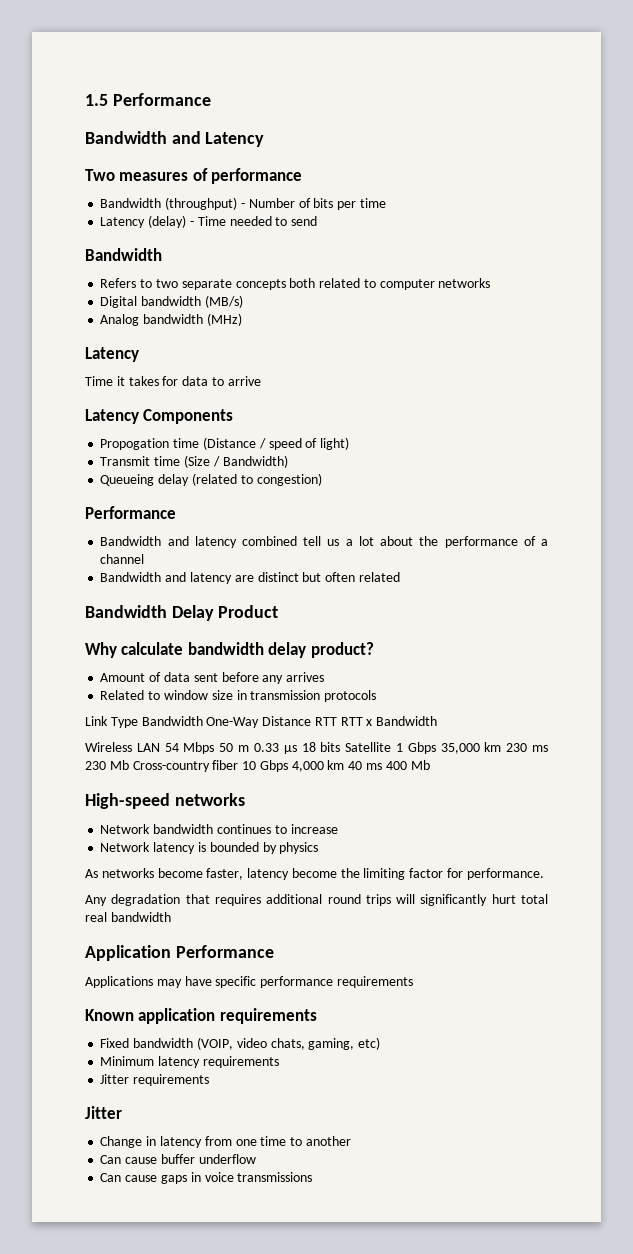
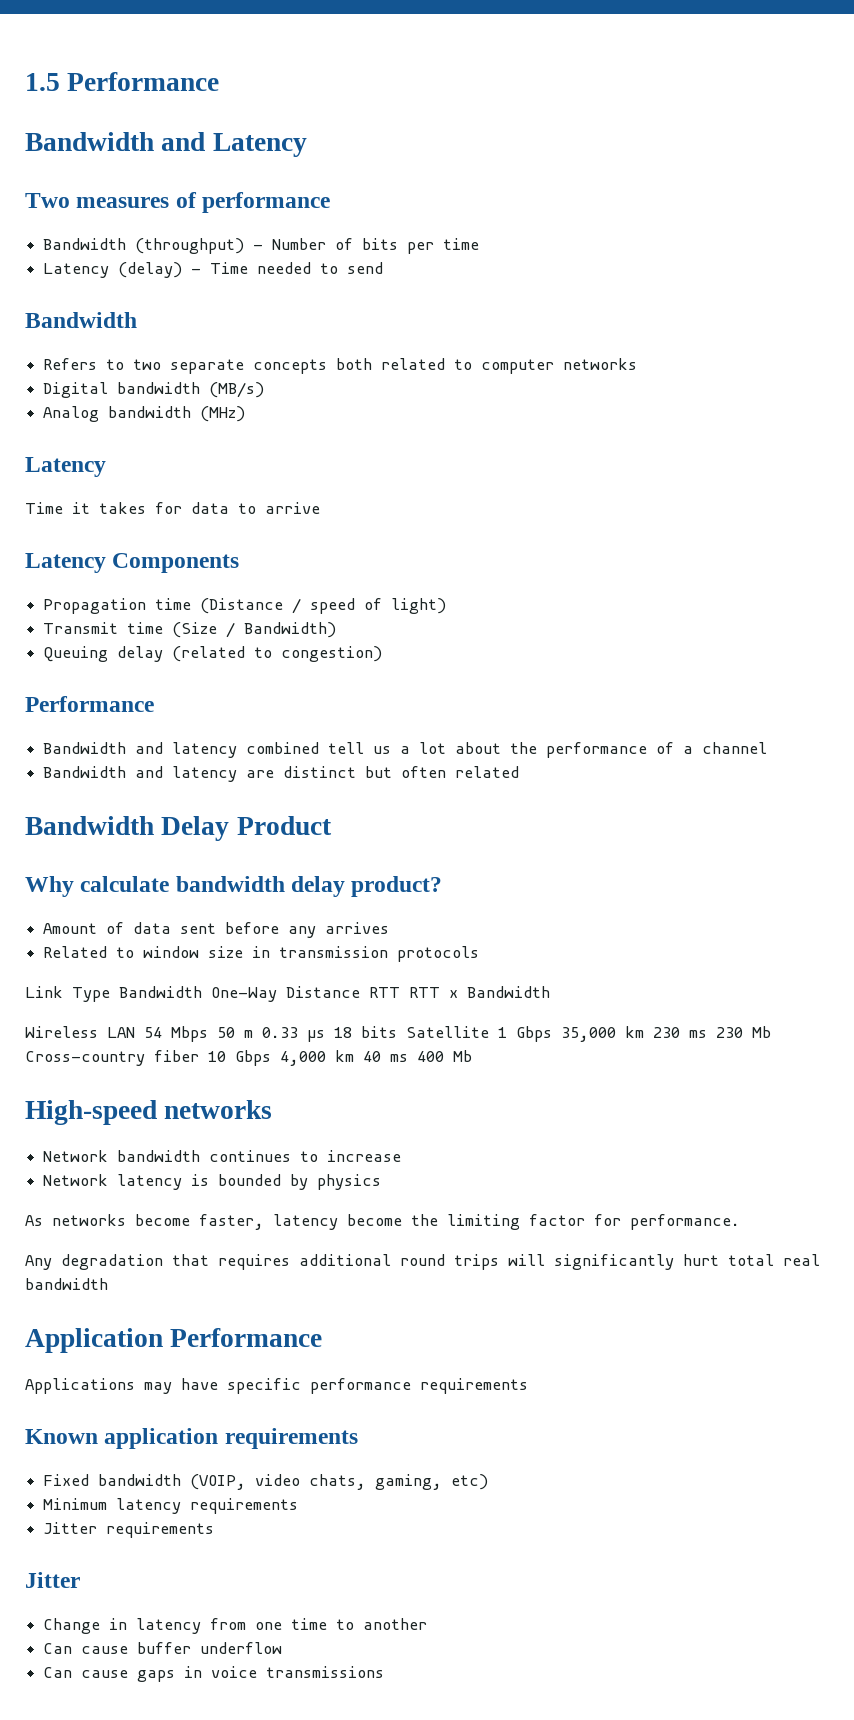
[100,438,170,450] Propogation -> [43,598,147,614] Propagation
[100,474,155,486] Queueing -> [43,646,109,662] Queuing

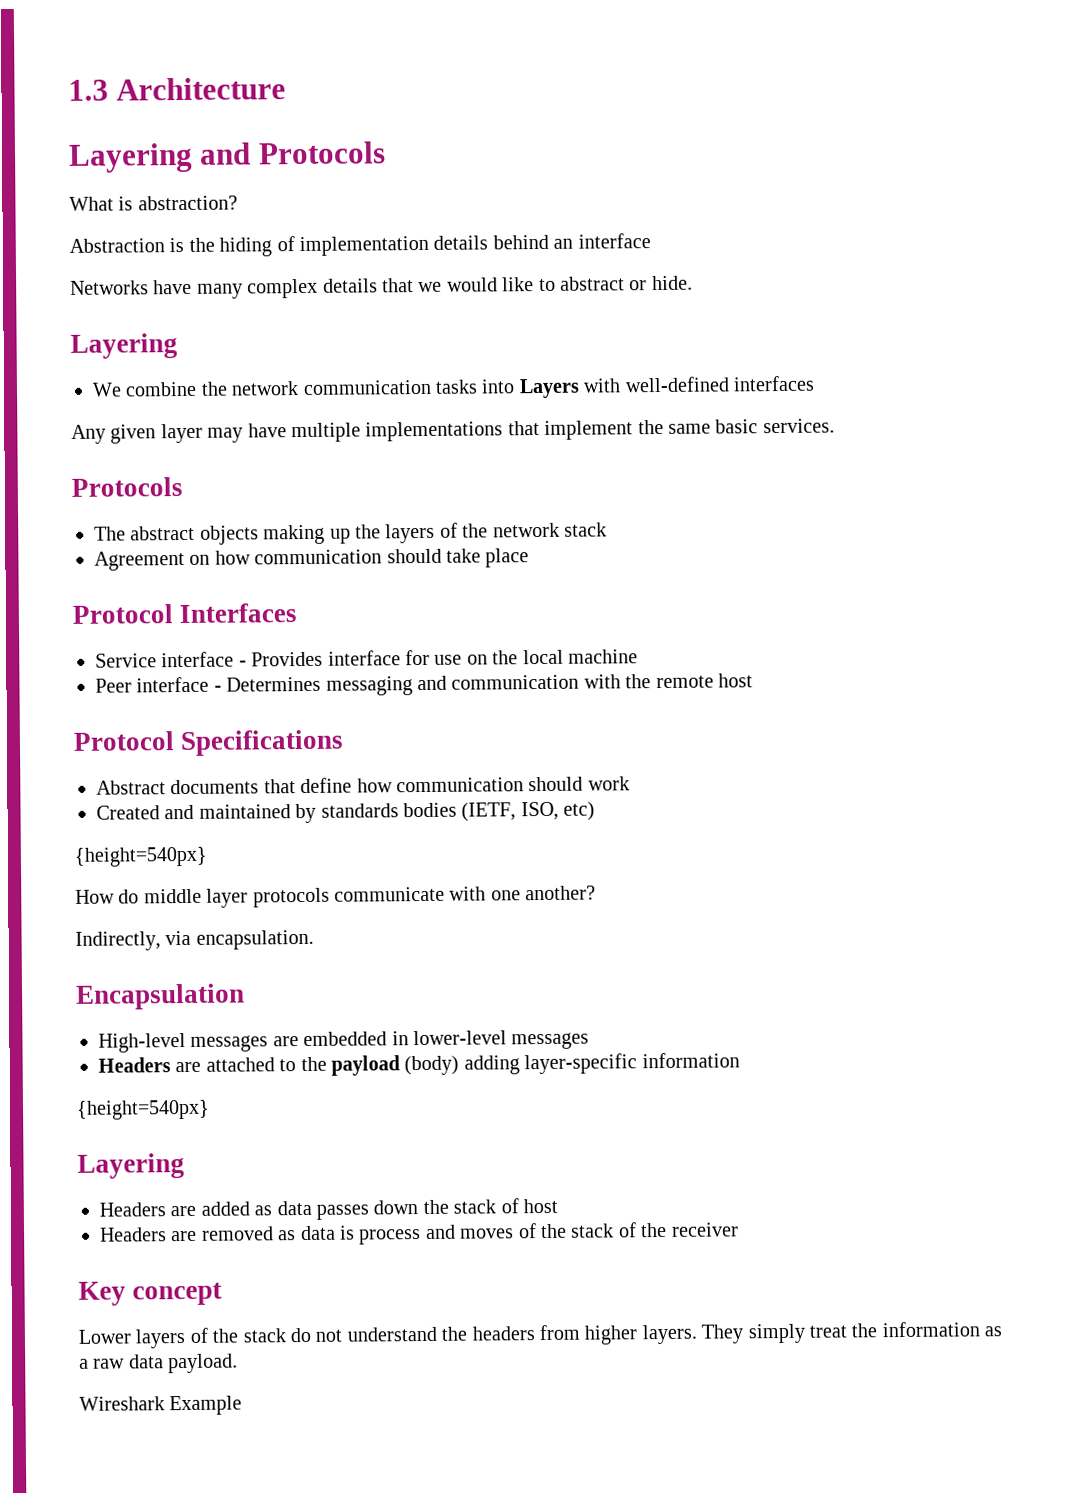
[25,72,220,91] [25,132,307,157] [25,192,331,213] [43,238,480,254] [43,262,384,278] [25,312,137,328] [43,358,638,374] [43,382,265,398] [43,406,246,422] [25,457,106,477] [25,502,320,514] [25,553,240,573] [43,598,447,614] [43,622,337,638] [43,646,383,662] [25,696,154,712] [43,742,768,758] [43,766,520,782] [25,816,332,841] [25,876,443,897] [43,922,390,938] [43,946,480,962] [25,986,550,1002] [25,1026,771,1042] [25,1050,472,1066] [25,1100,273,1125] [43,1150,402,1162] [43,1174,382,1190] [25,1214,740,1230] [25,1254,820,1270] [25,1278,108,1290] [25,1328,323,1353] [25,1378,528,1394] [25,1428,358,1449] [43,1474,489,1490] [43,1498,299,1514] [43,1522,215,1538] [25,1572,80,1588] [43,1618,428,1634] [43,1642,283,1654] [43,1666,385,1682] 1.5 Performance // Bandwidth and Latency // Two measures of performance // Bandwidth (throughput) - Number of bits per time // Latency (delay) - Time needed to send // Bandwidth // Refers to two separate concepts both related to computer networks // Digital bandwidth (MB/s) // Analog bandwidth (MHz) // Latency // Time it takes for data to arrive // Latency Components // Propagation time (Distance / speed of light) // Transmit time (Size / Bandwidth) // Queuing delay (related to congestion) // Performance // Bandwidth and latency combined tell us a lot about the performance of a channel // Bandwidth and latency are distinct but often related // Bandwidth Delay Product // Why calculate bandwidth delay product? // Amount of data sent before any arrives // Related to window size in transmission protocols // Link Type Bandwidth One-Way Distance RTT RTT x Bandwidth // Wireless LAN 54 Mbps 50 m 0.33 μs 18 bits Satellite 1 Gbps 35,000 km 230 ms 230 Mb Cross-country fiber 10 Gbps 4,000 km 40 ms 400 Mb // High-speed networks // Network bandwidth continues to increase // Network latency is bounded by physics // As networks become faster, latency become the limiting factor for performance. // Any degradation that requires additional round trips will significantly hurt total real bandwidth // Application Performance // Applications may have specific performance requirements // Known application requirements // Fixed bandwidth (VOIP, video chats, gaming, etc) // Minimum latency requirements // Jitter requirements // Jitter // Change in latency from one time to another // Can cause buffer underflow // Can cause gaps in voice transmissions -> [68,77,287,101] [68,141,386,173] [69,195,238,211] [69,233,651,257] [70,275,693,299] [70,333,178,359] [92,375,815,399] [71,418,835,444] [71,476,183,497] [94,522,607,545] [94,548,530,571] [72,603,298,624] [95,649,638,668] [95,673,753,696] [73,729,345,757] [96,776,630,795] [96,801,596,824] [74,846,207,867] [75,885,597,908] [75,929,314,951] [75,983,245,1010] [98,1030,590,1053] [98,1052,740,1076] [76,1099,210,1120] [77,1153,185,1179] [99,1198,558,1220] [100,1222,739,1245] [78,1281,223,1306] [78,1321,1003,1349] [79,1353,239,1374] [79,1395,243,1416] 1.3 Architecture // Layering and Protocols // What is abstraction? // Abstraction is the hiding of implementation details behind an interface // Networks have many complex details that we would like to abstract or hide. // Layering // We combine the network communication tasks into Layers with well-defined interfaces // Any given layer may have multiple implementations that implement the same basic services. // Protocols // The abstract objects making up the layers of the network stack // Agreement on how communication should take place // Protocol Interfaces // Service interface - Provides interface for use on the local machine // Peer interface - Determines messaging and communication with the remote host // Protocol Specifications // Abstract documents that define how communication should work // Created and maintained by standards bodies (IETF, ISO, etc) // {height=540px} // How do middle layer protocols communicate with one another? // Indirectly, via encapsulation. // Encapsulation // High-level messages are embedded in lower-level messages // Headers are attached to the payload (body) adding layer-specific information // {height=540px} // Layering // Headers are added as data passes down the stack of host // Headers are removed as data is process and moves of the stack of the receiver // Key concept // Lower layers of the stack do not understand the headers from higher layers. They simply treat the information as a raw data payload. // Wireshark Example

